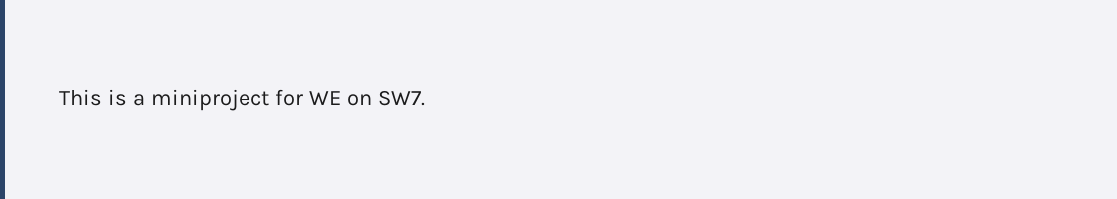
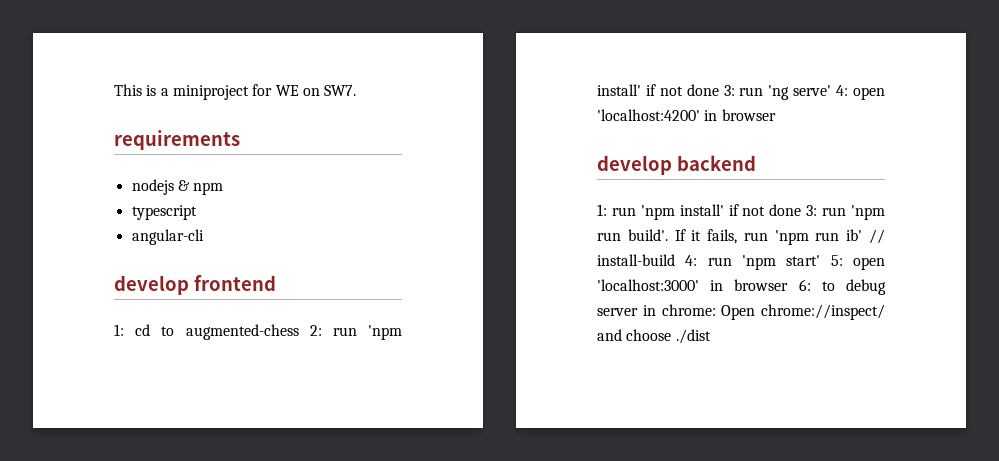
(425, 98) none -> [114,130,240,150] [131,179,224,195] [131,205,197,220] [131,229,204,245] [114,275,276,295] [114,324,402,340] [597,84,885,100] [597,109,776,121] [597,155,756,175] [597,204,885,220] [597,229,885,245] [597,254,885,270] [597,279,886,295] [597,304,885,320] [597,329,711,344] // requirements // nodejs & npm // typescript // angular-cli // develop frontend // 1: cd to augmented-chess 2: run 'npm install' if not done 3: run 'ng serve' 4: open 'localhost:4200' in browser // develop backend // 1: run 'npm install' if not done 3: run 'npm run build'. If it fails, run 'npm run ib' // install-build 4: run 'npm start' 5: open 'localhost:3000' in browser 6: to debug server in chrome: Open chrome://inspect/ and choose ./dist

